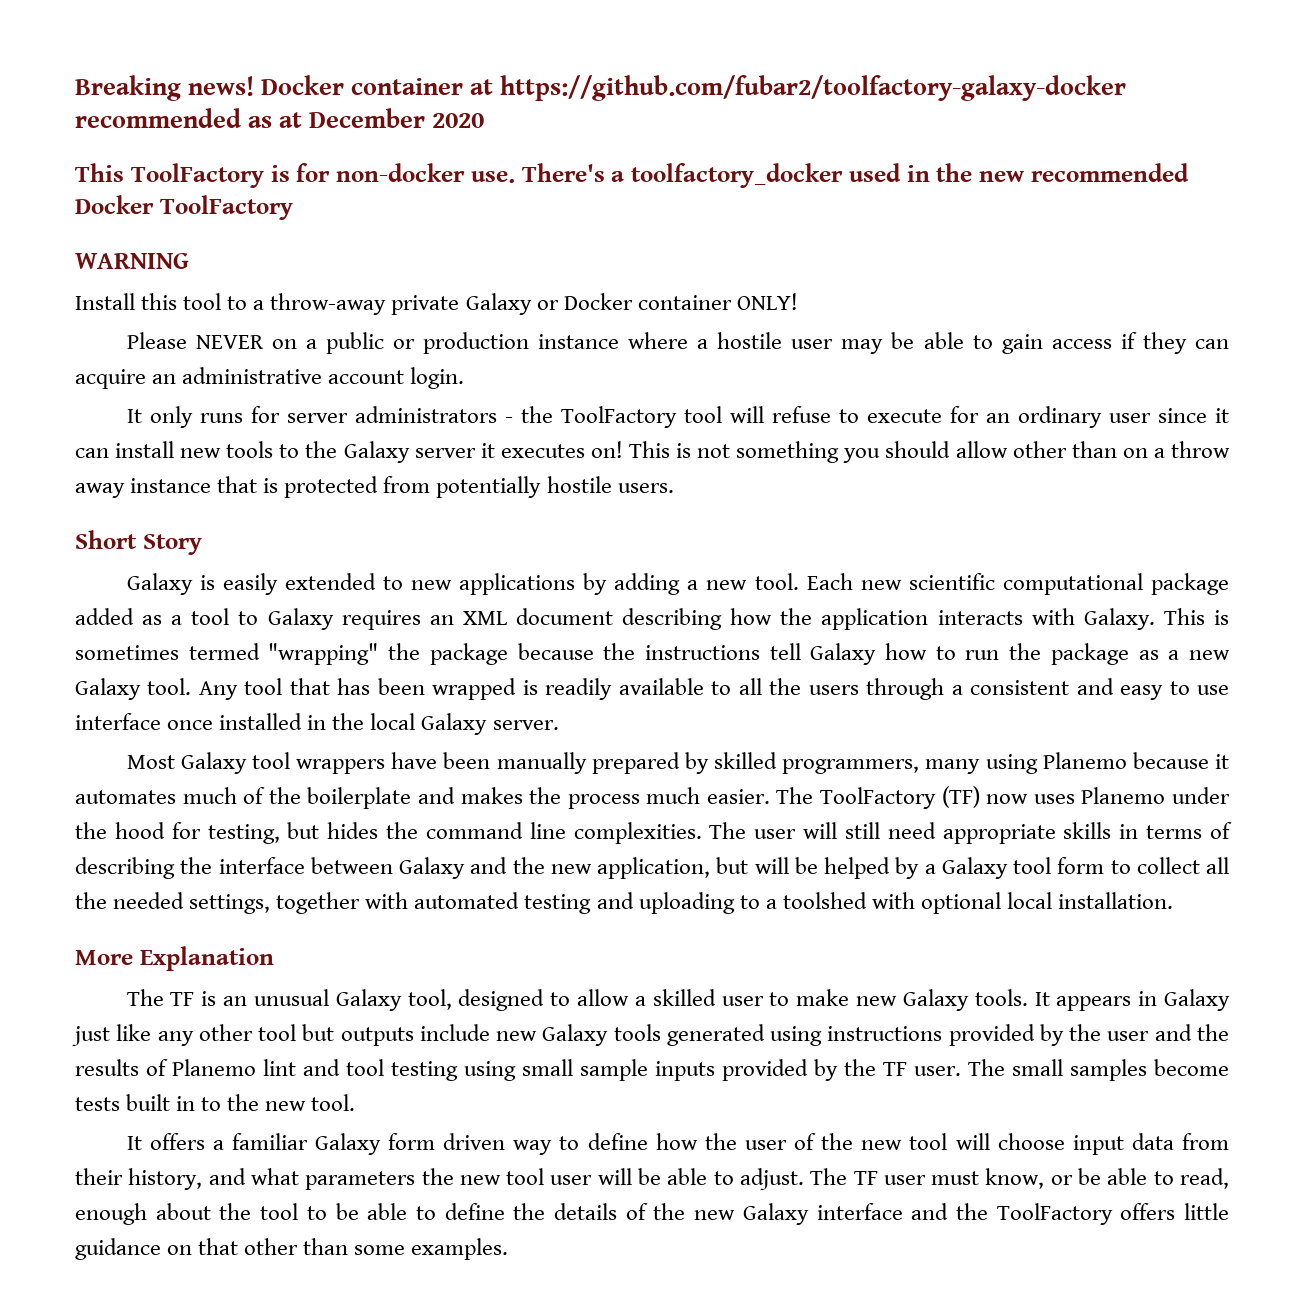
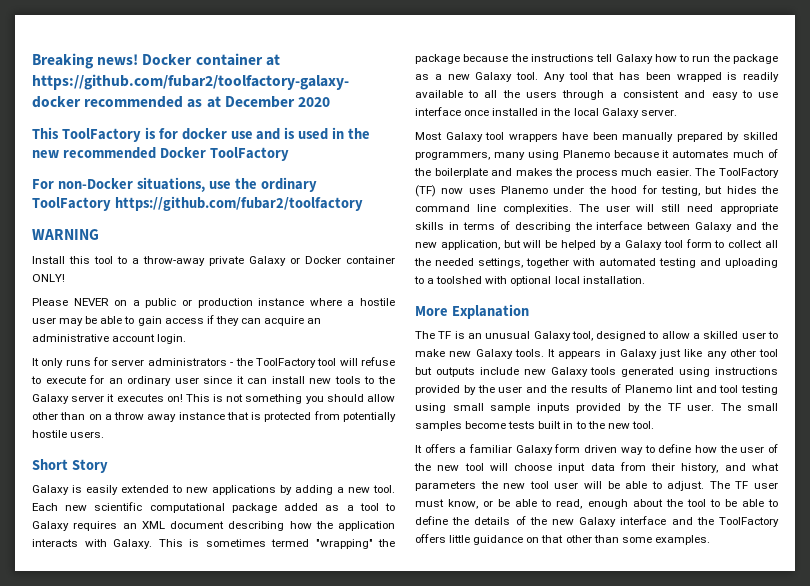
[336,163,843,188] non-docker use. There's a toolfactory_docker -> [181,127,296,140] docker use and is
(293, 207) none -> [32,177,317,192] [32,196,363,211] // For non-Docker situations, use the ordinary ToolFactory https://github.com/fubar2/toolfactory

